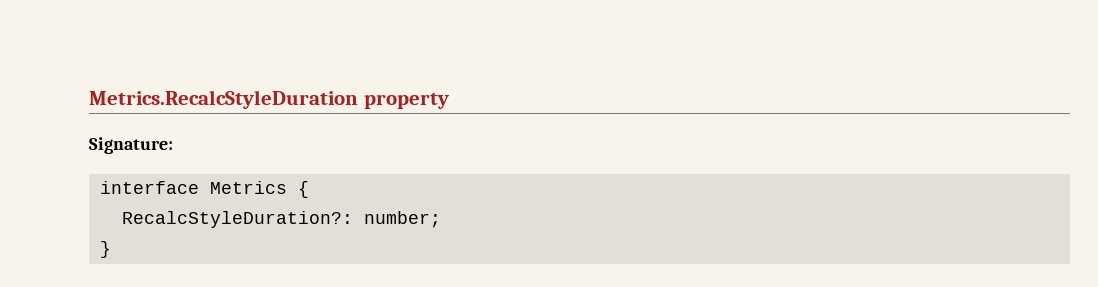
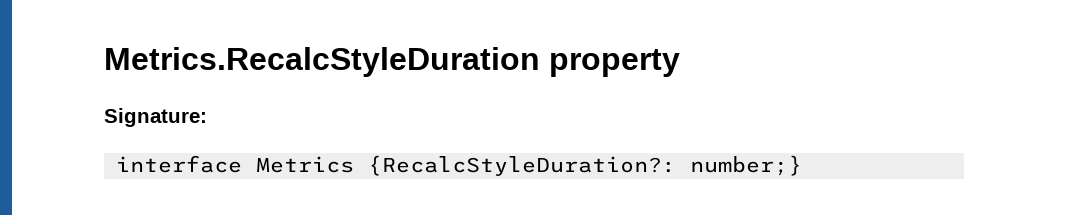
[297,181,309,198] [121,211,441,228] [99,241,111,258] { // RecalcStyleDuration?: number; // } -> [368,155,803,176] {RecalcStyleDuration?: number;}

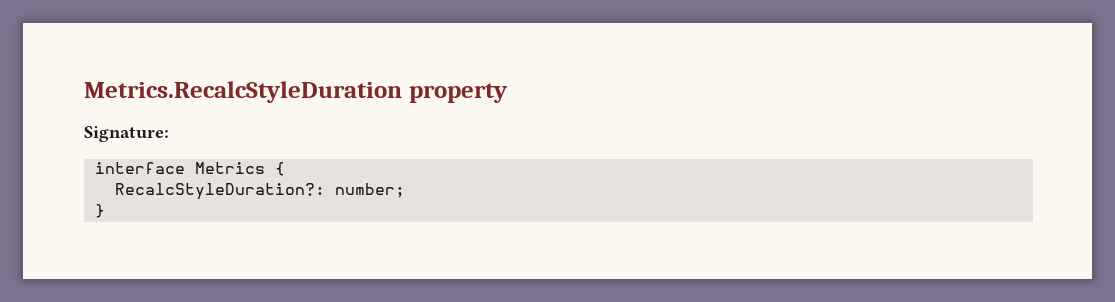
[368,155,803,176] {RecalcStyleDuration?: number;} -> [275,162,286,176] [115,183,406,200] [95,204,106,218] { // RecalcStyleDuration?: number; // }

